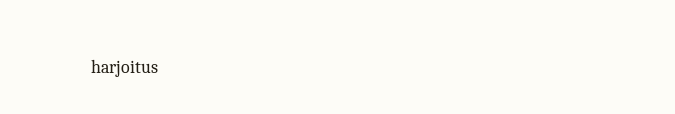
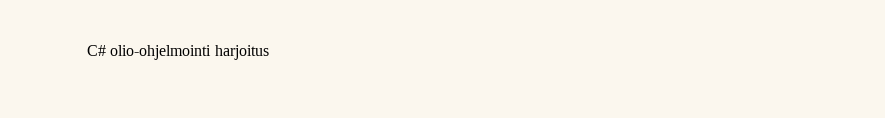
(91, 68) none -> [87,45,212,60] C# olio-ohjelmointi

